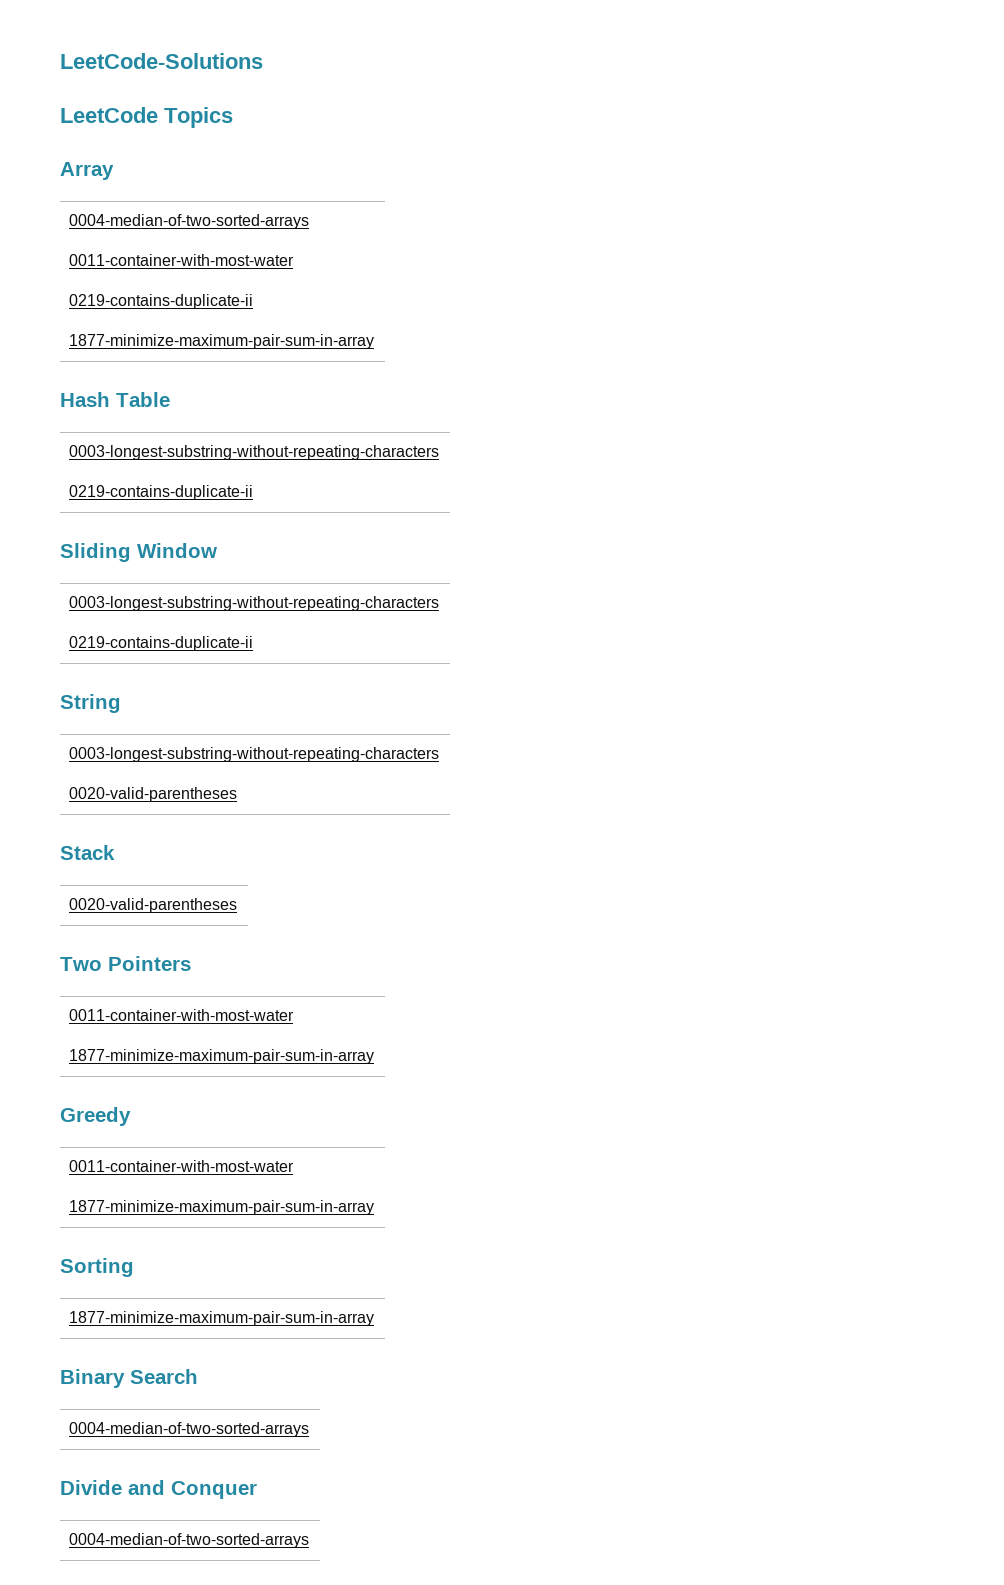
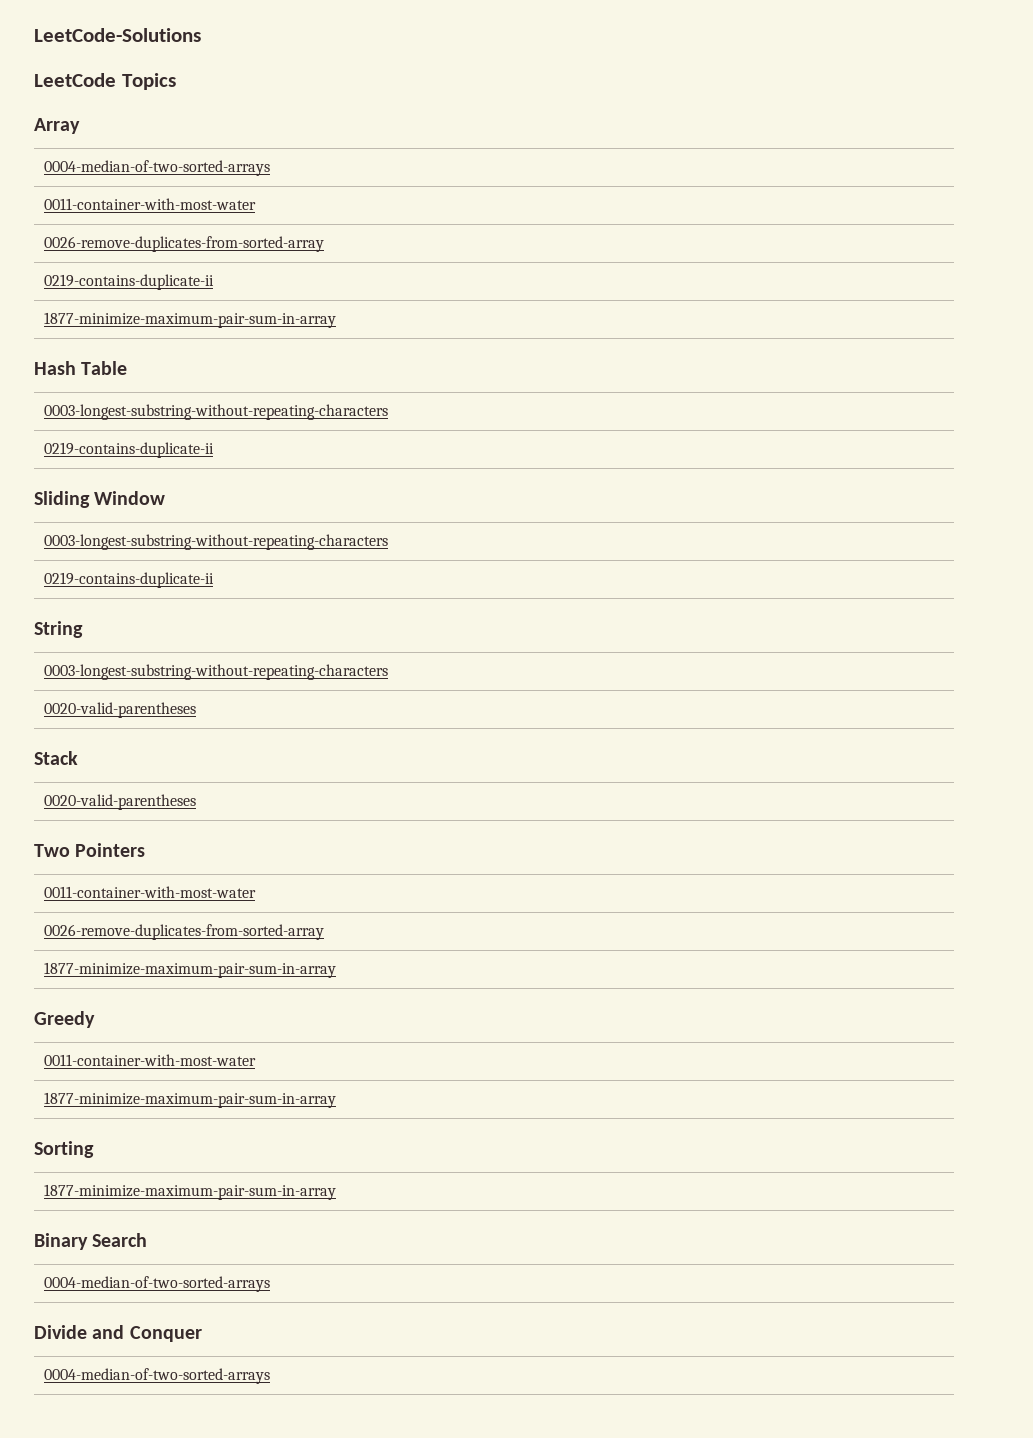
(295, 260) none -> [44,236,325,252] // 0026-remove-duplicates-from-sorted-array
(295, 1015) none -> [44,924,325,940] // 0026-remove-duplicates-from-sorted-array

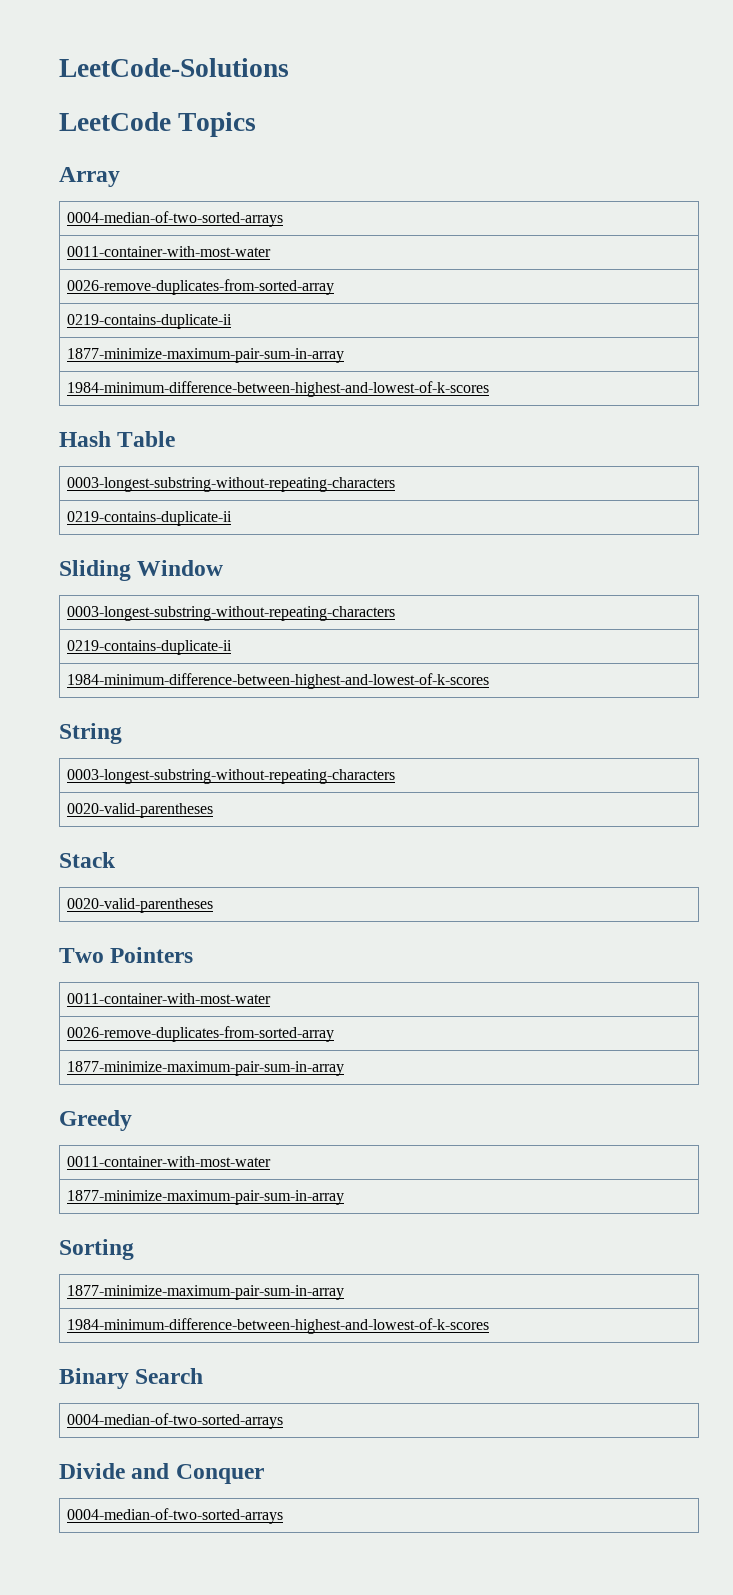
(337, 320) none -> [66,381,489,397] // 1984-minimum-difference-between-highest-and-lowest-of-k-scores
(215, 580) none -> [66,673,489,689] // 1984-minimum-difference-between-highest-and-lowest-of-k-scores
(337, 1192) none -> [66,1318,489,1334] // 1984-minimum-difference-between-highest-and-lowest-of-k-scores

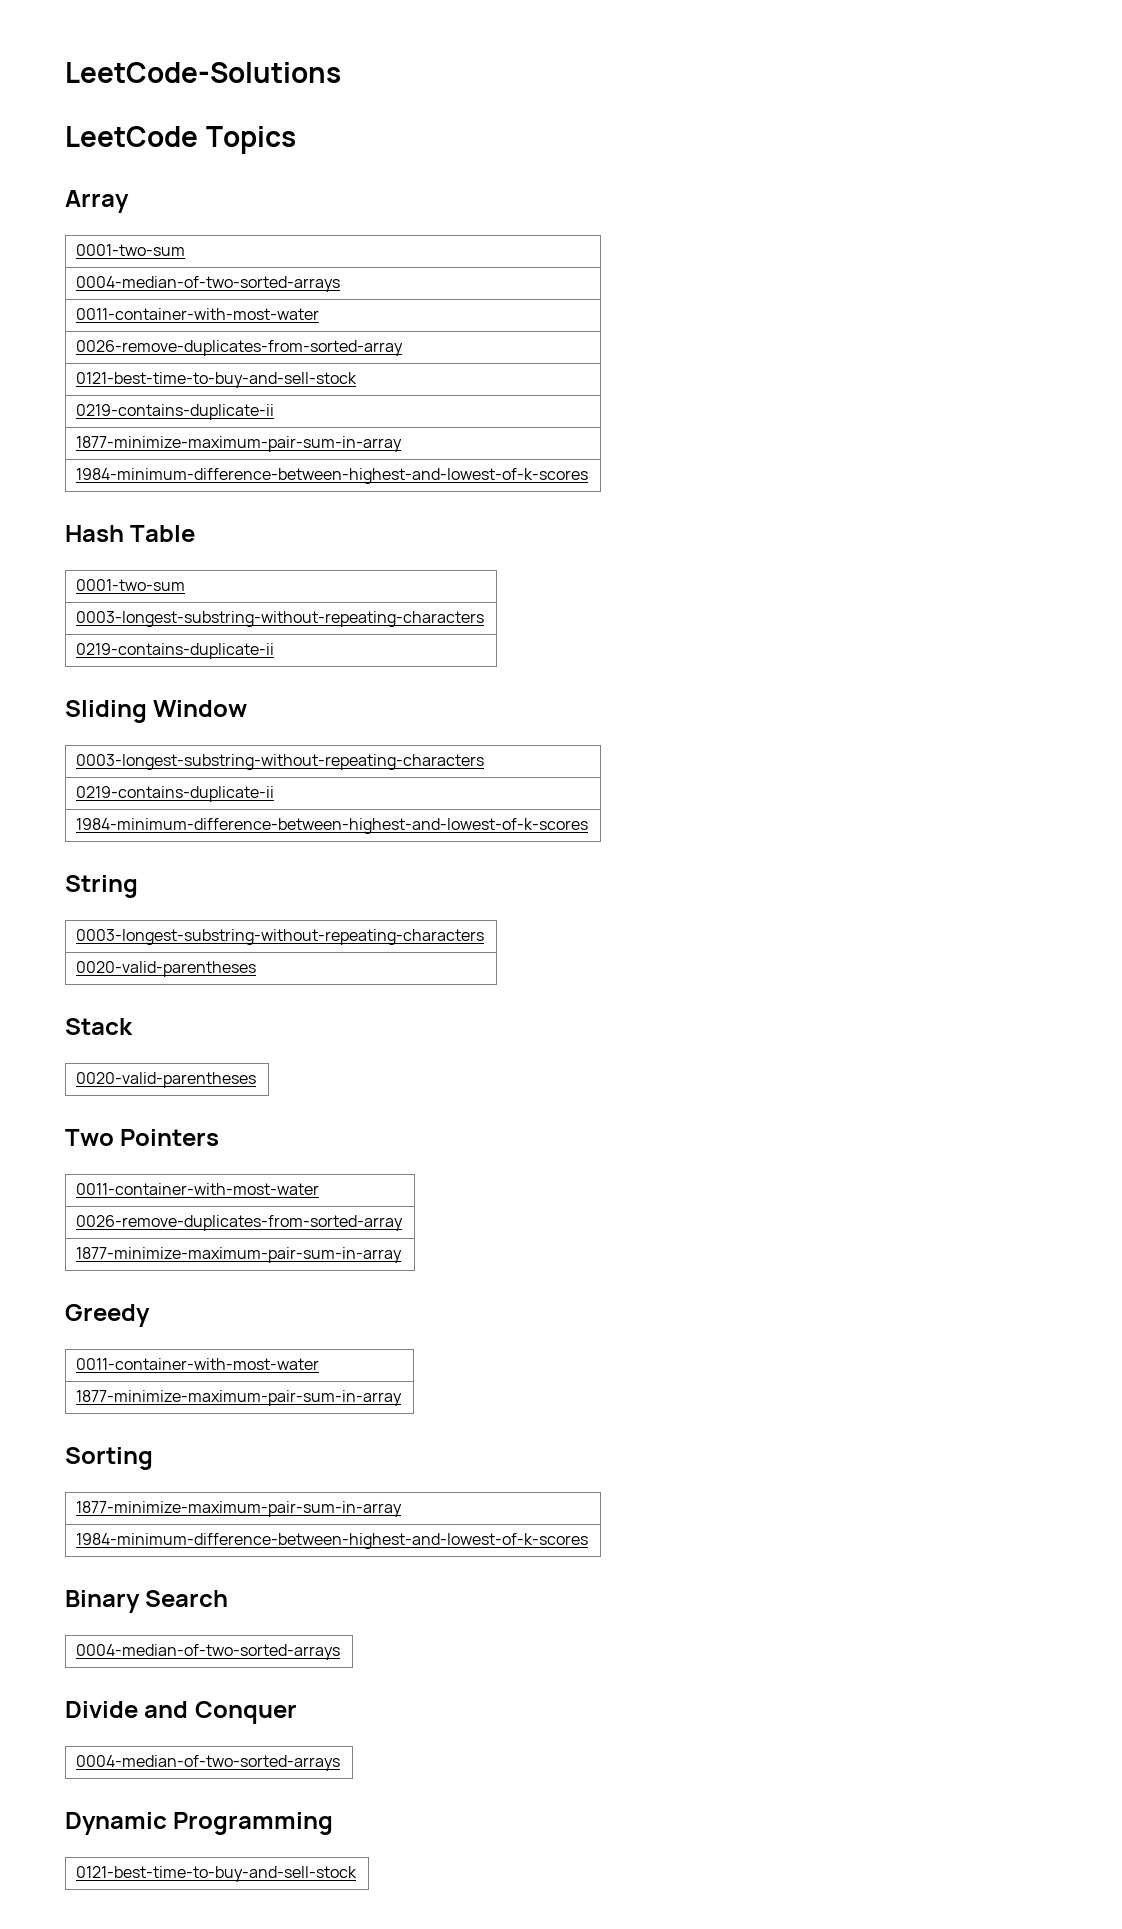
(120, 177) none -> [76,244,186,256] // 0001-two-sum
(334, 287) none -> [76,372,358,388] // 0121-best-time-to-buy-and-sell-stock
(176, 439) none -> [76,579,186,591] // 0001-two-sum
(283, 1516) none -> [65,1812,334,1835] [76,1866,358,1882] // Dynamic Programming // 0121-best-time-to-buy-and-sell-stock

